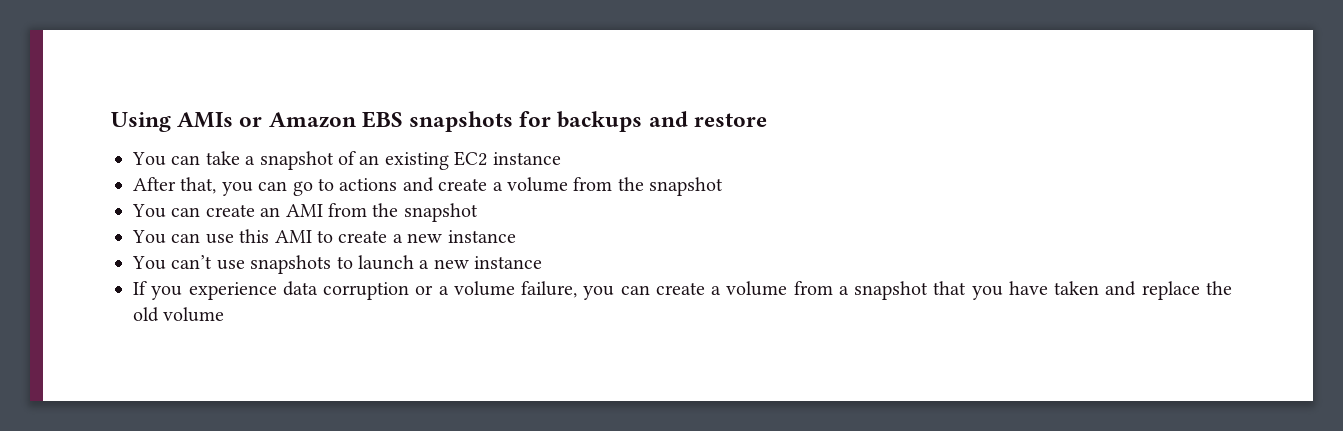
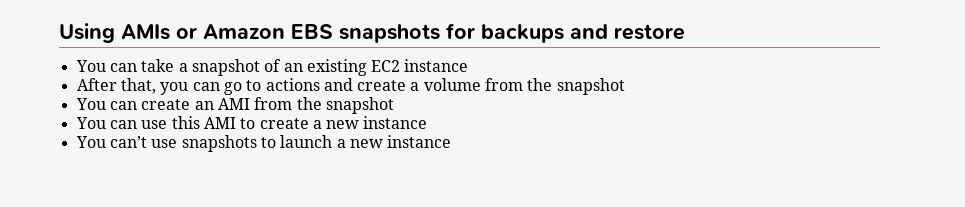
[133,281,1232,300] [133,307,225,322] // If you experience data corruption or a volume failure, you can create a volume from a snapshot that you have taken and replace the old volume -> (452, 141) none

